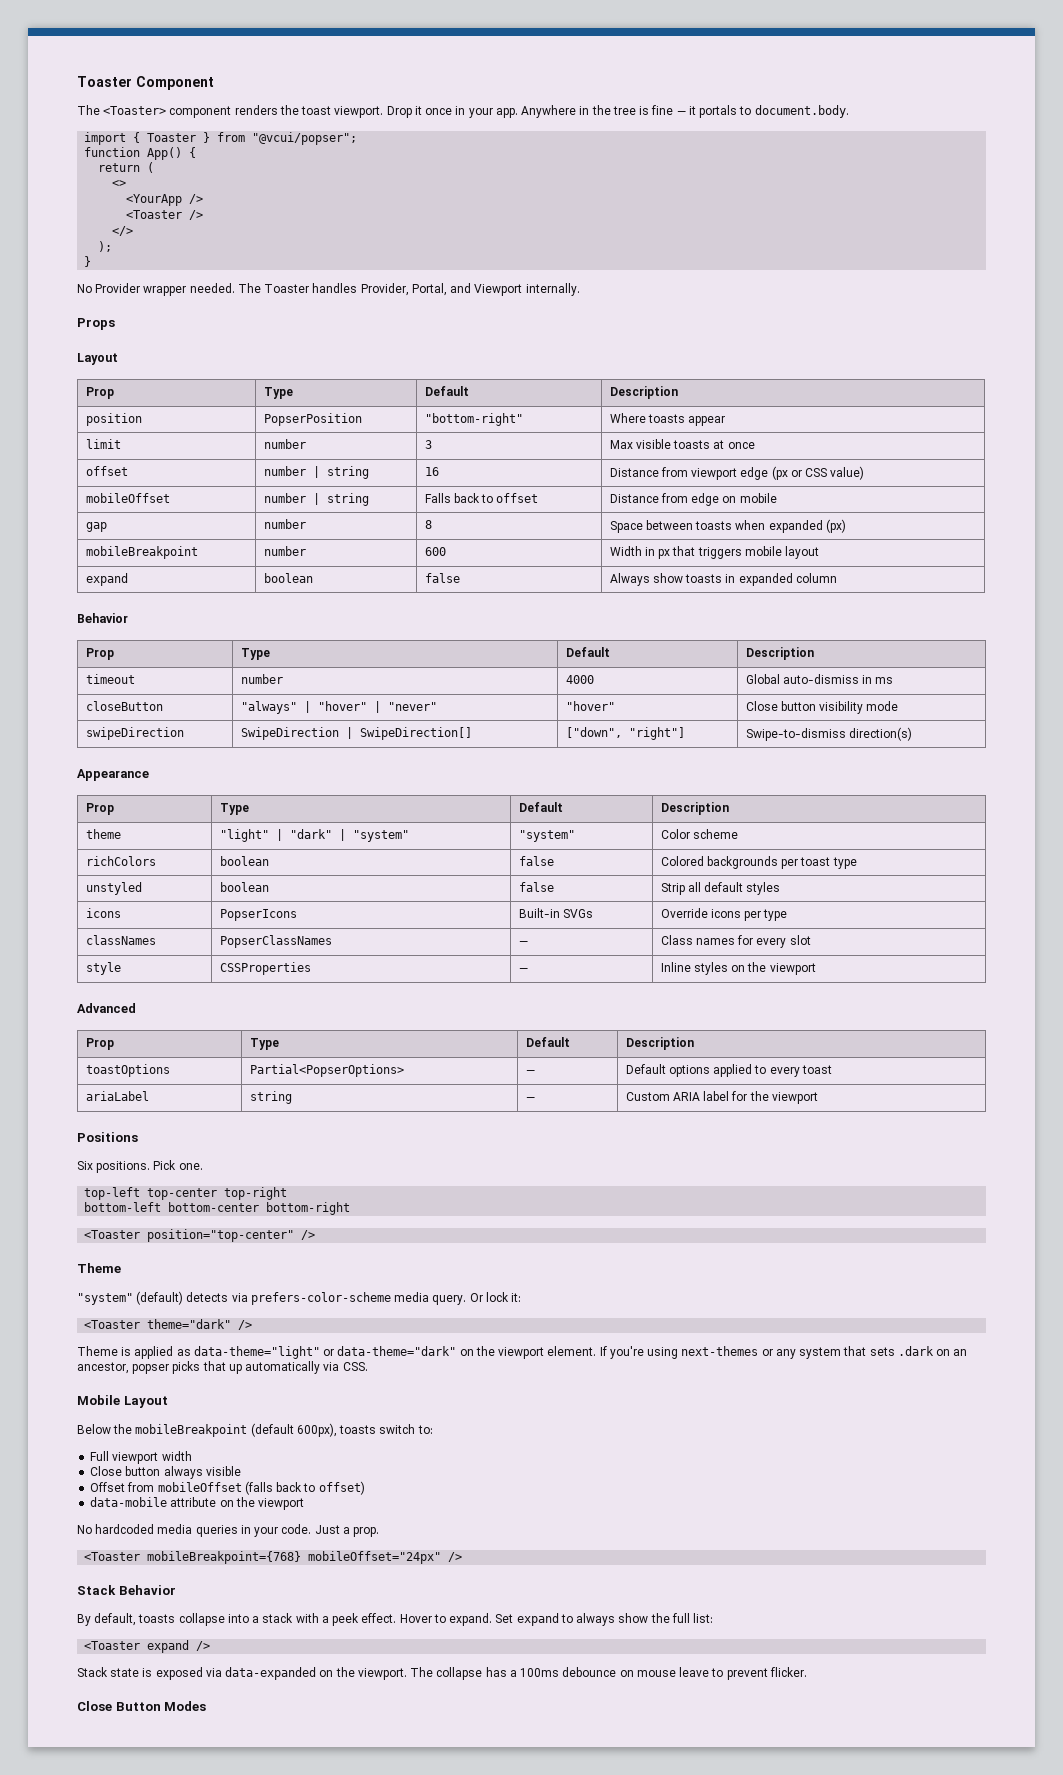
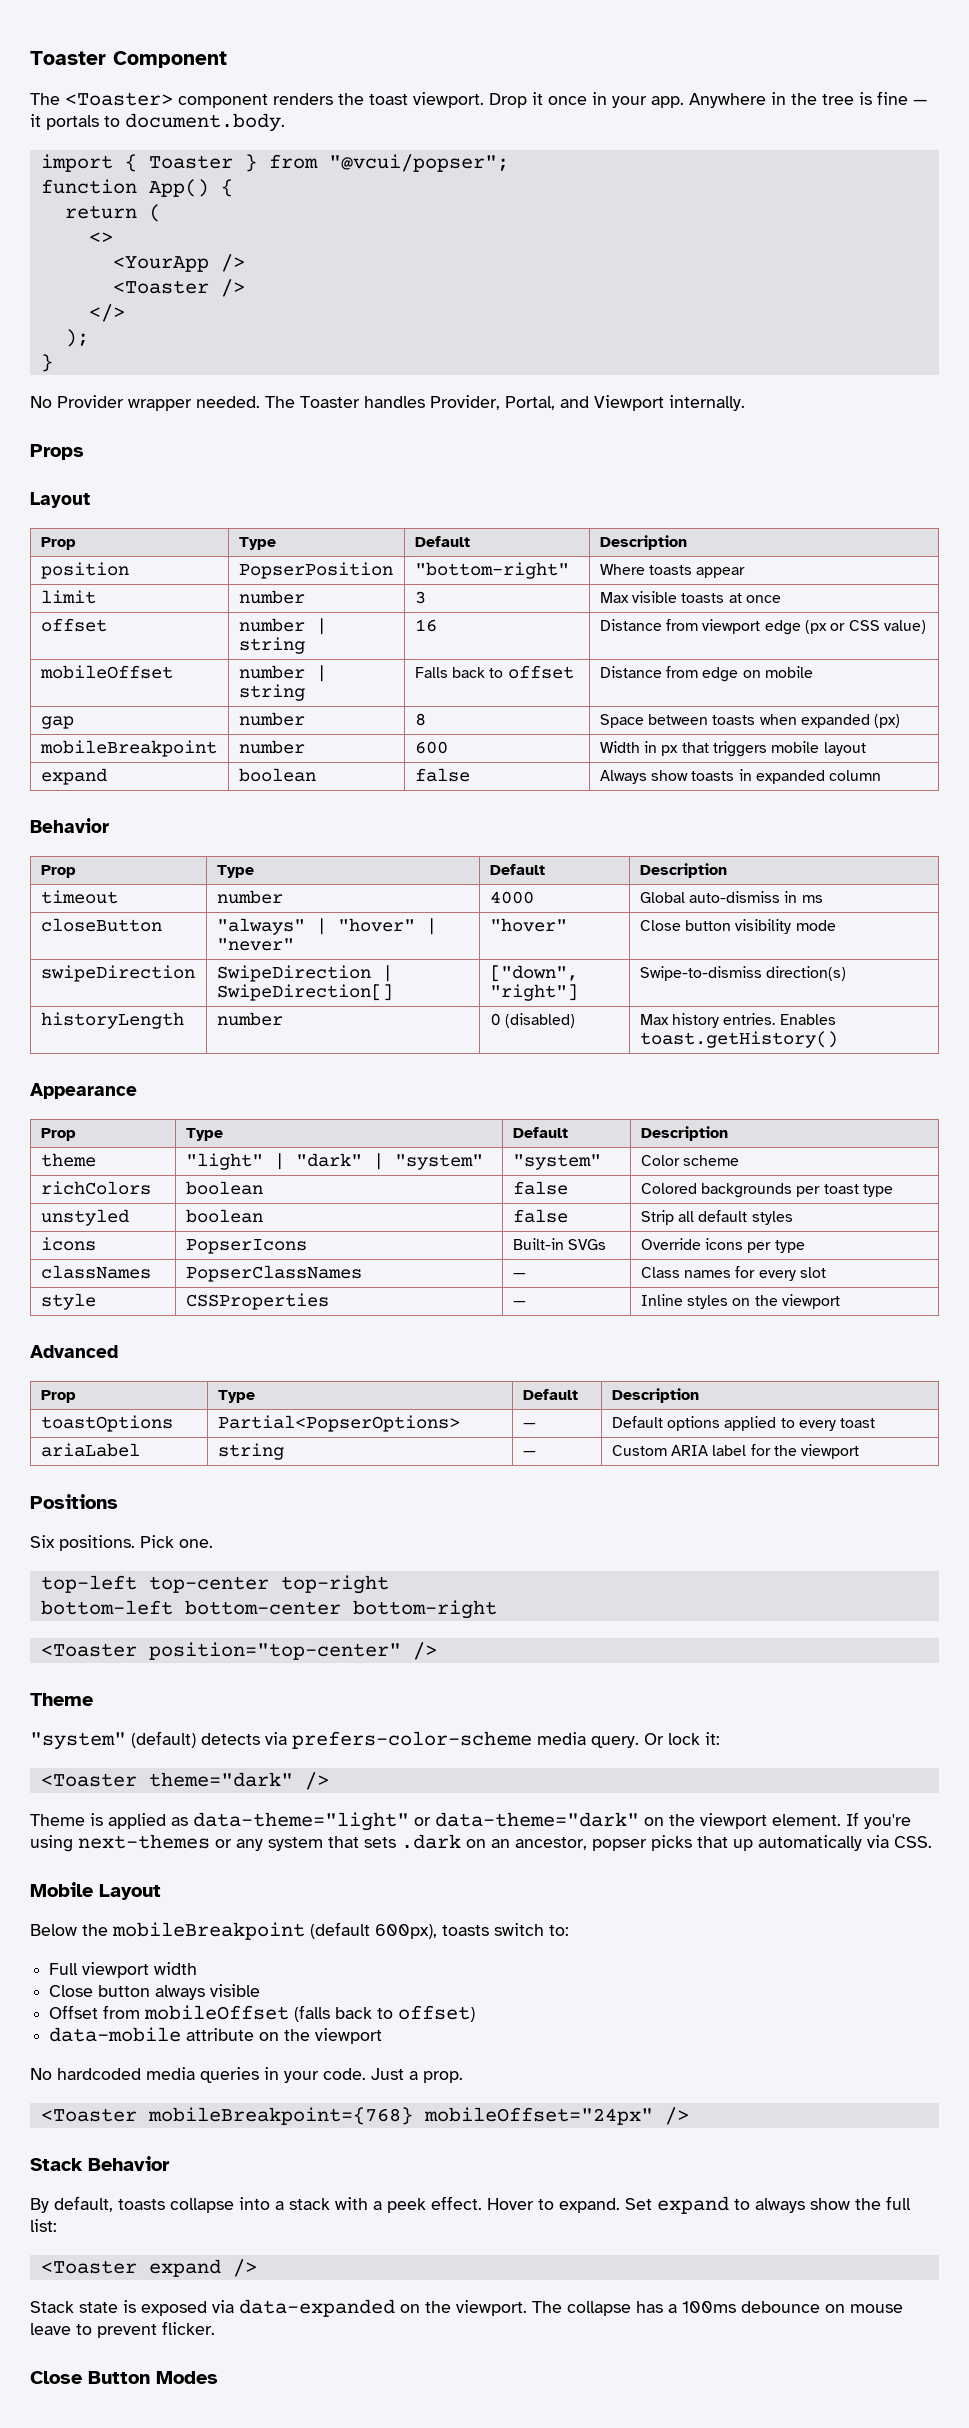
(912, 734) none -> [40,1012,184,1029] [216,1012,283,1026] [489,1013,575,1028] [639,1013,836,1028] [639,1031,838,1048] // historyLength | number | 0 (disabled) | Max history entries. Enables toast.getHistory()

